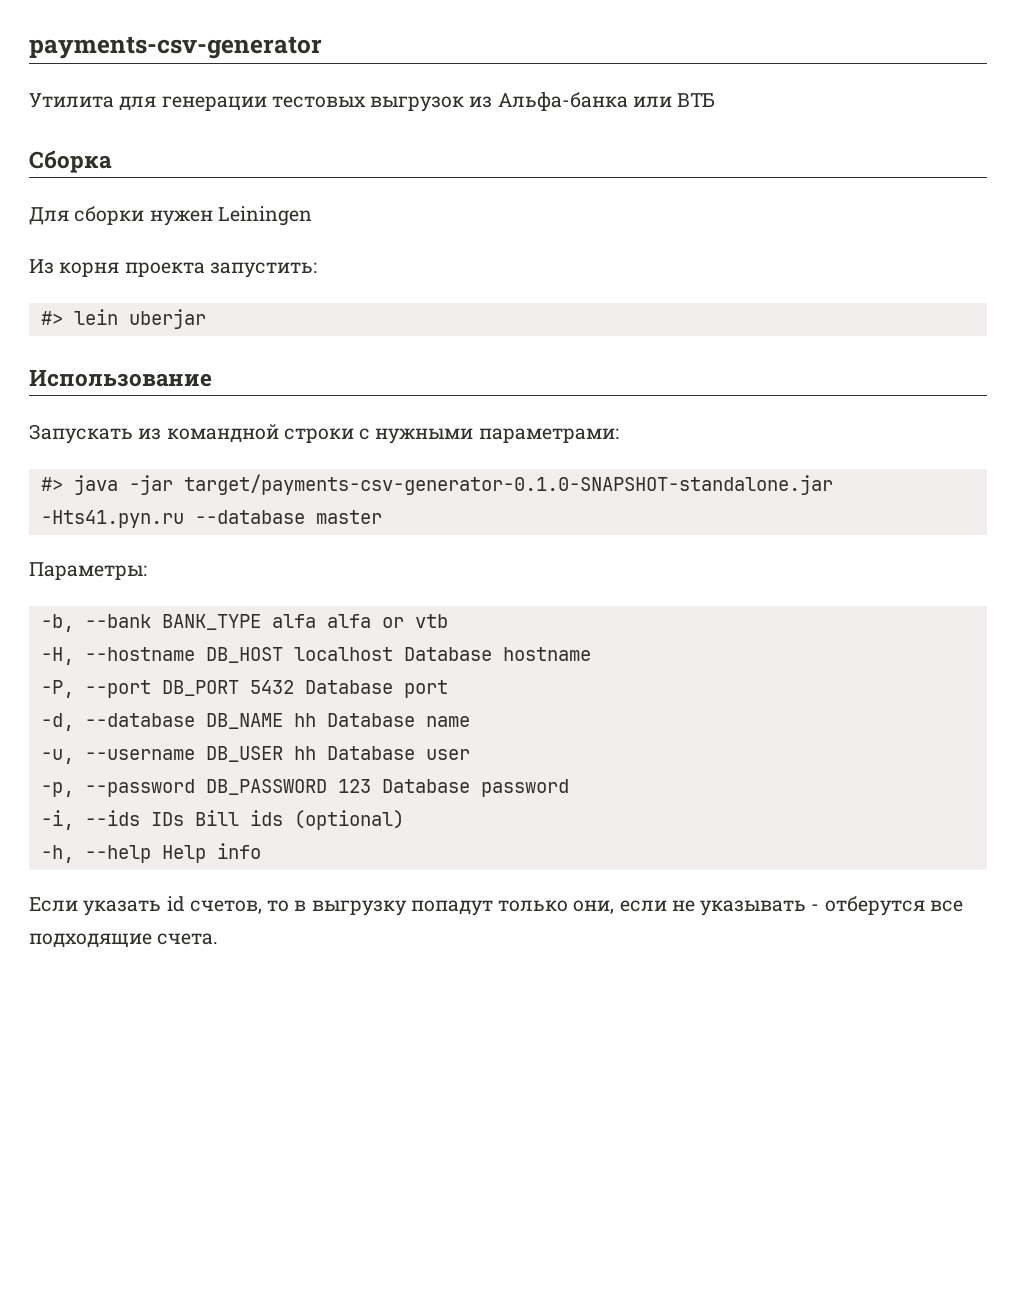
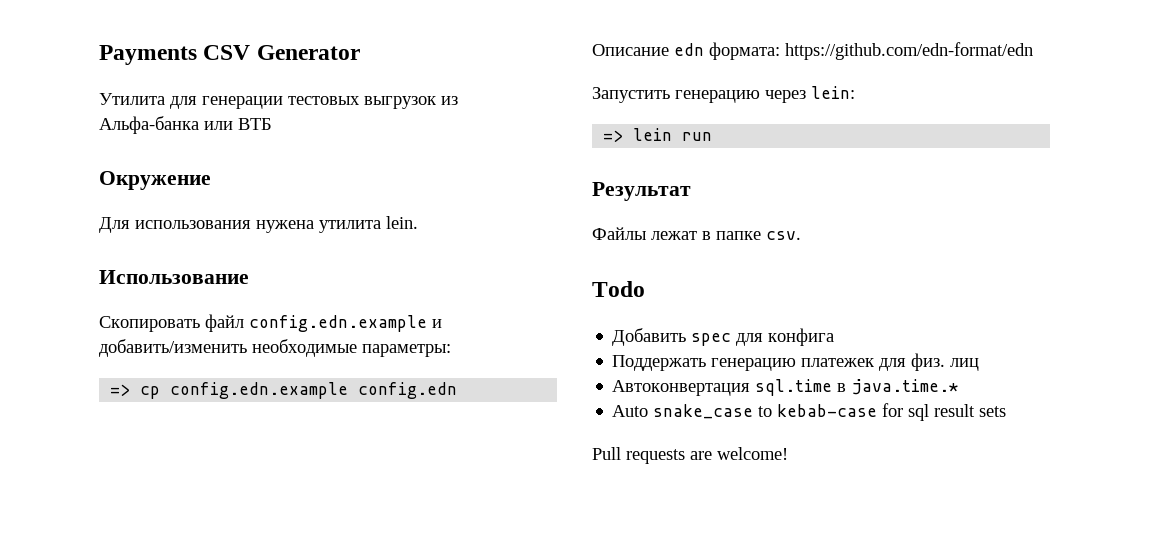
[29,36,322,59] payments-csv-generator -> [99,45,360,65] Payments CSV Generator
[29,150,112,173] Cборка -> [99,171,211,190] Окружение
[74,206,312,226] [29,259,317,278] [40,309,206,329] [29,370,212,387] [29,424,619,444] [40,474,833,495] [40,510,382,528] [29,562,147,580] [40,614,448,632] [40,647,591,665] [40,680,448,698] [40,713,470,731] [40,746,470,764] [40,779,569,797] [40,810,404,830] [40,843,261,863] [29,896,963,916] [29,933,219,948] сборки нужен Leiningen // Из корня проекта запустить: // #> lein uberjar // Использование // Запускать из командной строки с нужными параметрами: // #> java -jar target/payments-csv-generator-0.1.0-SNAPSHOT-standalone.jar -Hts41.pyn.ru --database master // Параметры: // -b, --bank BANK_TYPE alfa alfa or vtb // -H, --hostname DB_HOST localhost Database hostname // -P, --port DB_PORT 5432 Database port // -d, --database DB_NAME hh Database name // -u, --username DB_USER hh Database user // -p, --password DB_PASSWORD 123 Database password // -i, --ids IDs Bill ids (optional) // -h, --help Help info // Если указать id счетов, то в выгрузку попадут только они, если не указывать - отберутся все подходящие счета. -> [135,216,418,233] [99,270,249,284] [99,314,442,332] [99,339,451,357] [110,382,458,399] [592,42,1033,60] [592,86,855,103] [603,128,713,142] [592,182,691,201] [592,227,801,240] [592,281,645,297] [612,328,835,346] [612,353,980,371] [612,379,959,396] [612,403,1007,421] [592,447,788,464] использования нужена утилита lein. // Использование // Скопировать файл config.edn.example и добавить/изменить необходимые параметры: // => cp config.edn.example config.edn // Описание edn формата: https://github.com/edn-format/edn // Запустить генерацию через lein: // => lein run // Результат // Файлы лежат в папке csv. // Todo // Добавить spec для конфига // Поддержать генерацию платежек для физ. лиц // Автоконвертация sql.time в java.time.* // Auto snake_case to kebab-case for sql result sets // Pull requests are welcome!

